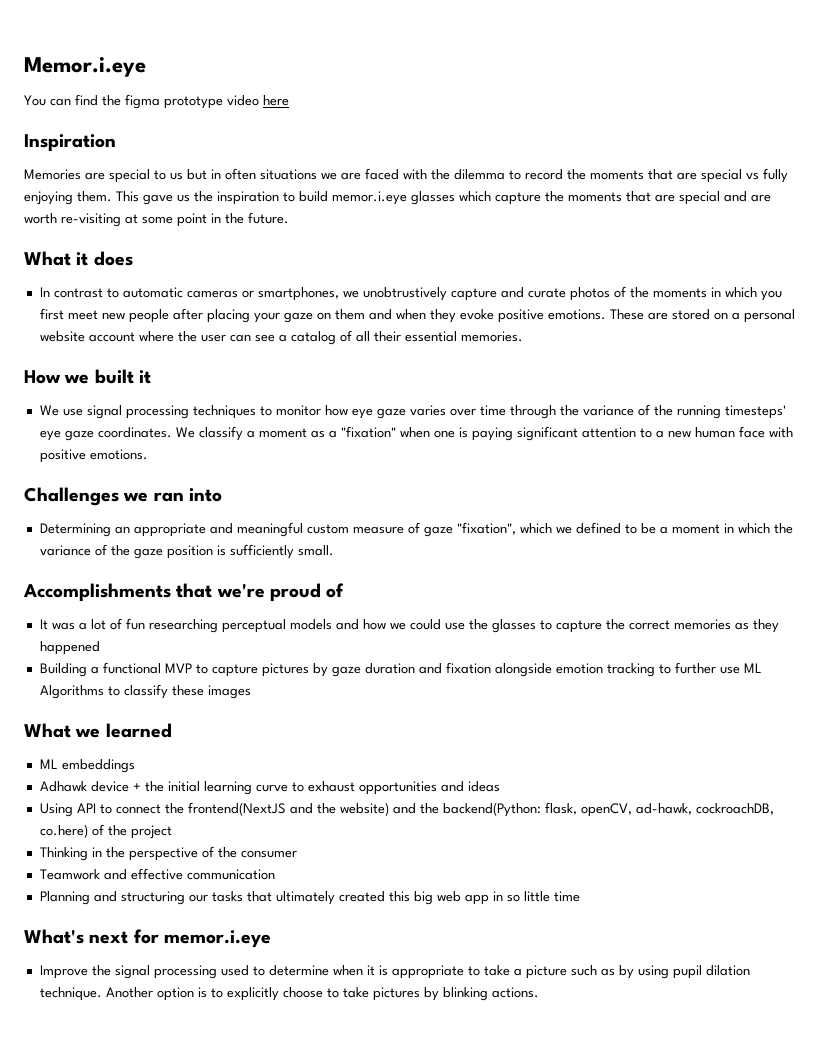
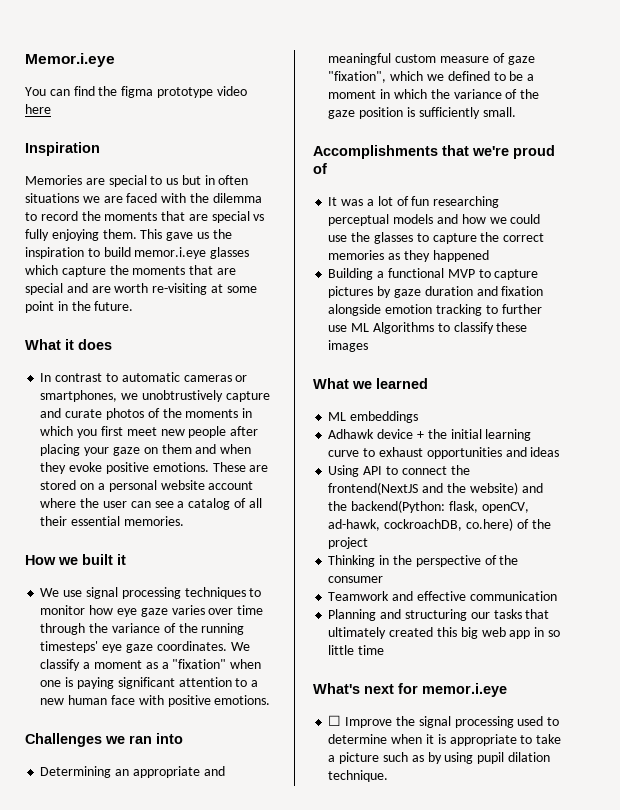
(271, 939) none -> [328,715,342,726] ☐
[105,987,539,1001] Another option is to explicitly choose to take pictures by blinking actions. -> (389, 776) none

